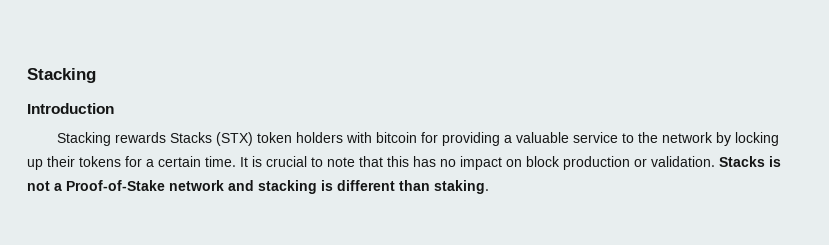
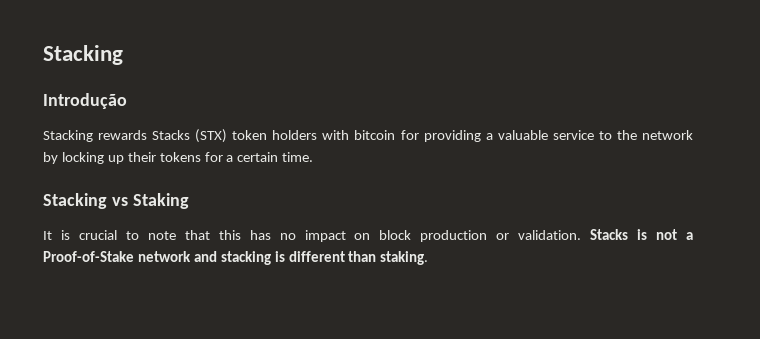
[27,103,114,114] Introduction -> [43,93,127,109] Introdução
(236, 161) none -> [43,193,189,209] // Stacking vs Staking //

